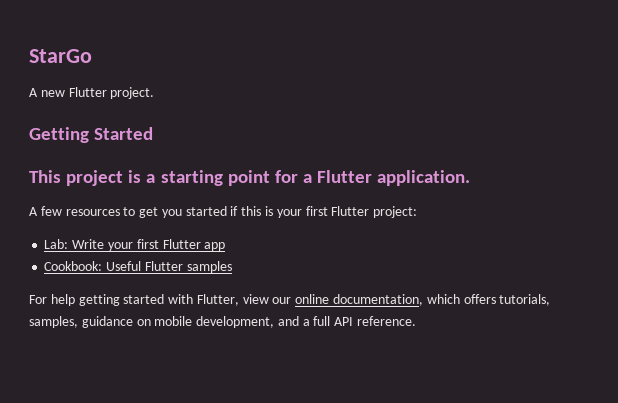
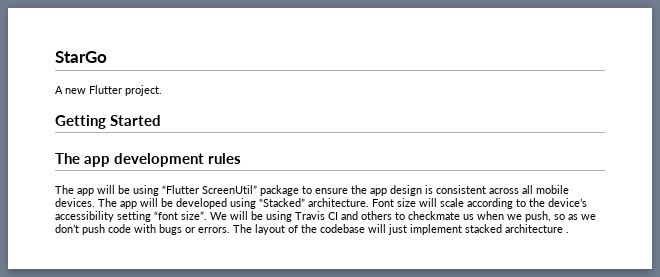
[29,170,471,186] [29,206,418,218] [44,239,226,251] [44,261,232,273] [29,294,551,306] [29,316,417,328] This project is a starting point for a Flutter application. // A few resources to get you started if this is your first Flutter project: // Lab: Write your first Flutter app // Cookbook: Useful Flutter samples // For help getting started with Flutter, view our online documentation, which offers tutorials, samples, guidance on mobile development, and a full API reference. -> [55,153,242,167] [55,185,569,196] [55,198,587,209] [55,211,596,222] [55,224,569,235] The app development rules // The app will be using “Flutter ScreenUtil” package to ensure the app design is consistent across all mobile devices. The app will be developed using “Stacked” architecture. Font size will scale according to the device’s accessibility setting “font size”. We will be using Travis CI and others to checkmate us when we push, so as we don’t push code with bugs or errors. The layout of the codebase will just implement stacked architecture .

